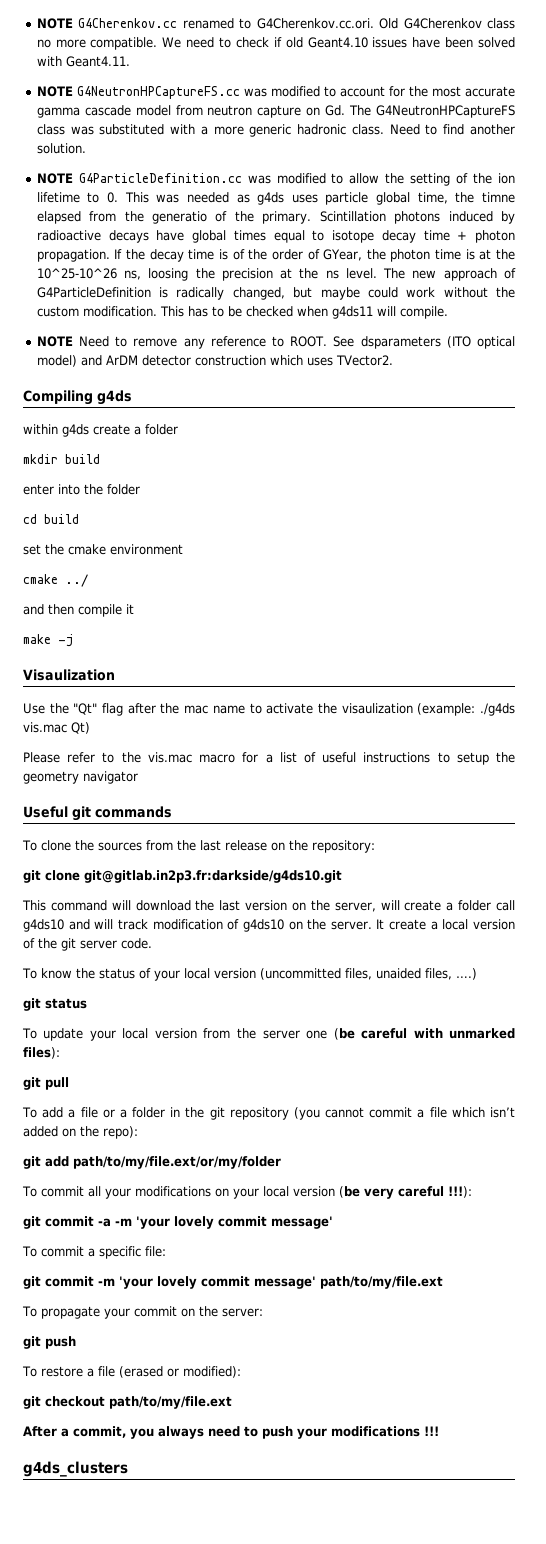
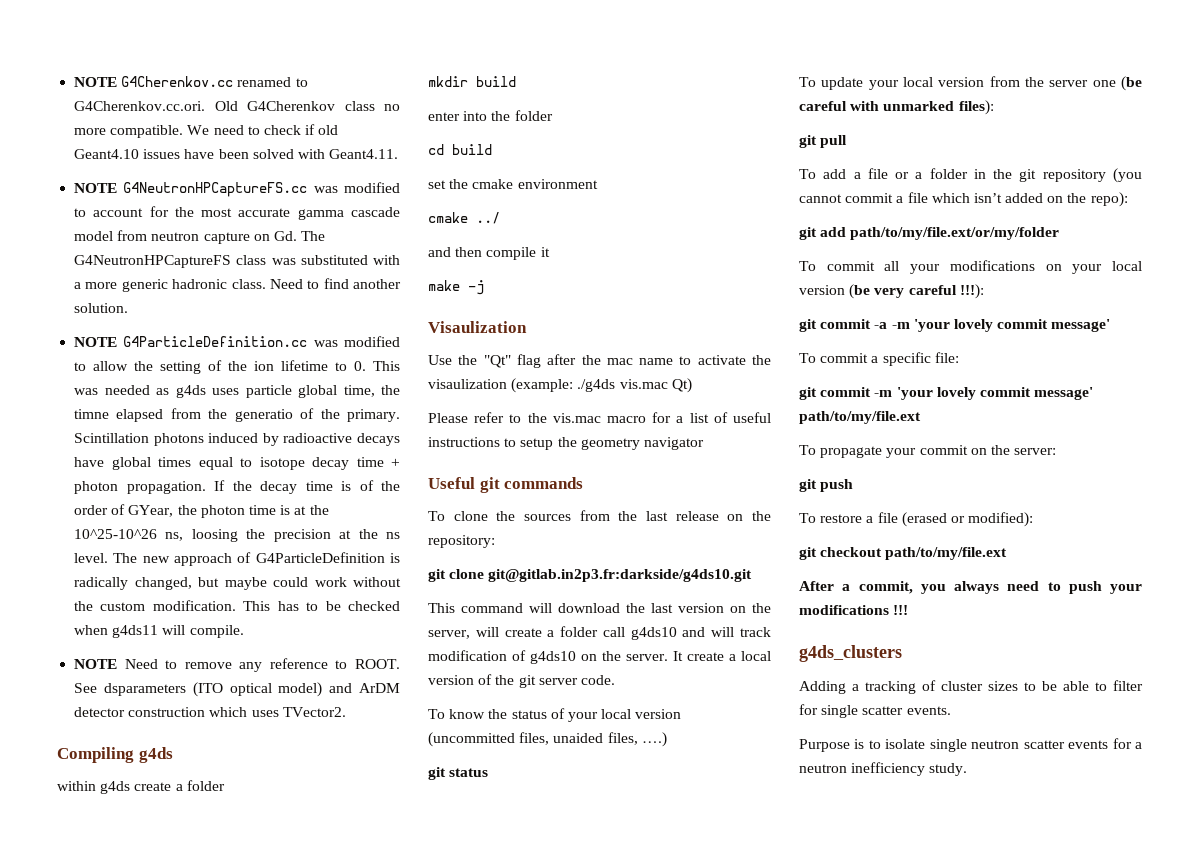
(128, 1469) none -> [799,680,1143,694] [799,704,951,718] [799,738,1142,752] [799,762,968,776] // Adding a tracking of cluster sizes to be able to filter for single scatter events. // Purpose is to isolate single neutron scatter events for a neutron inefficiency study.

